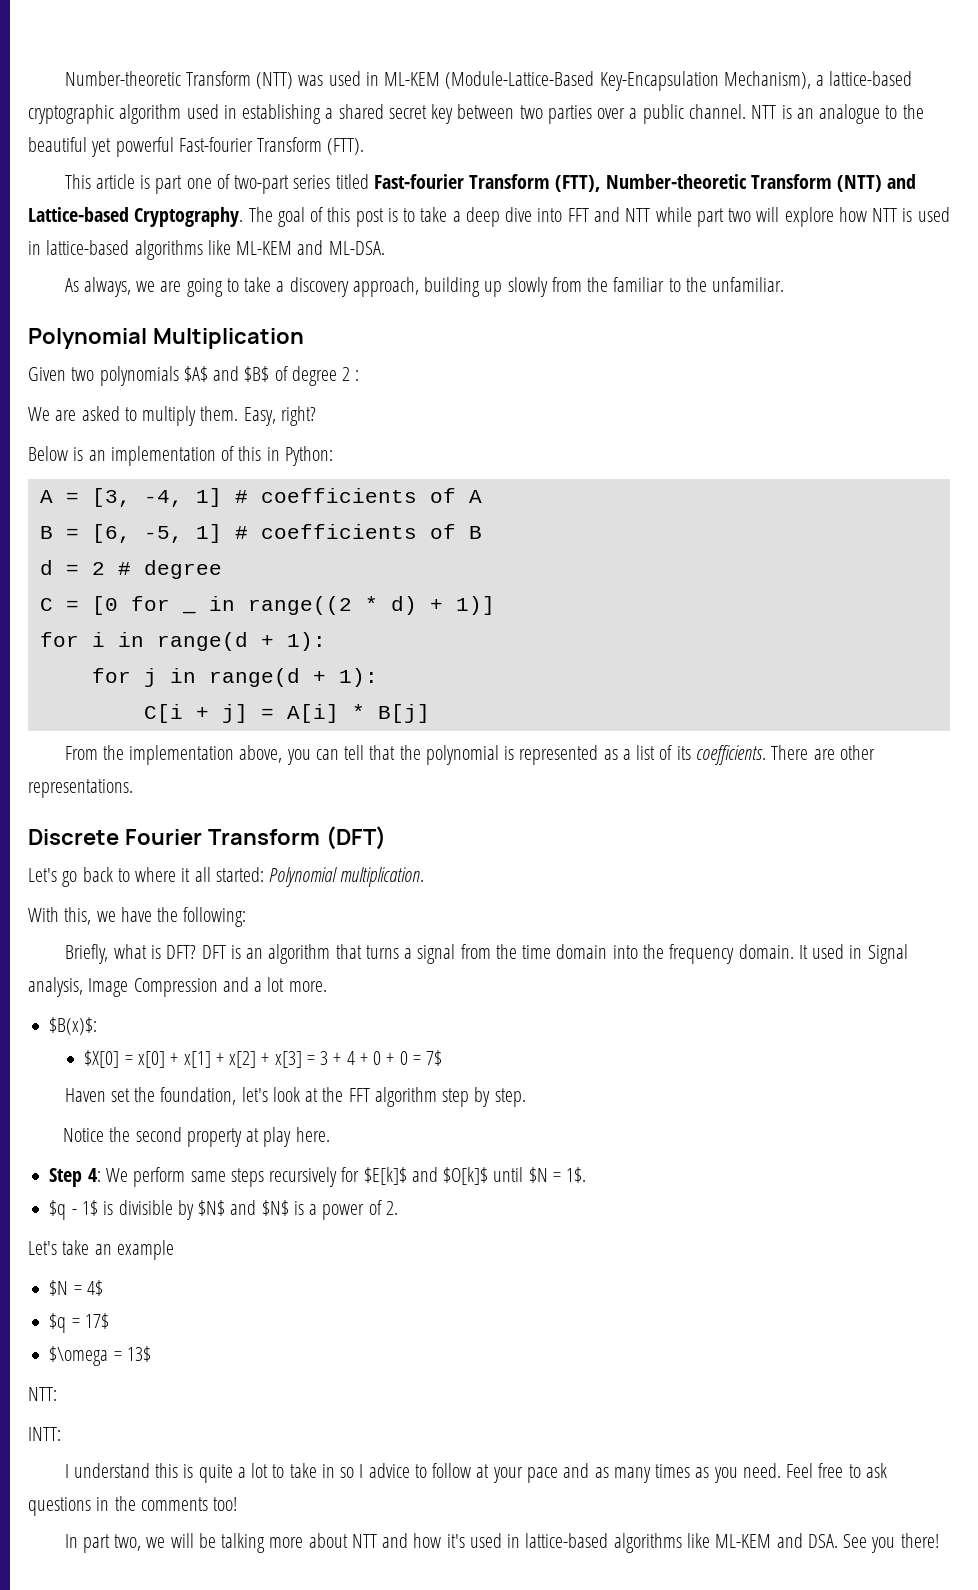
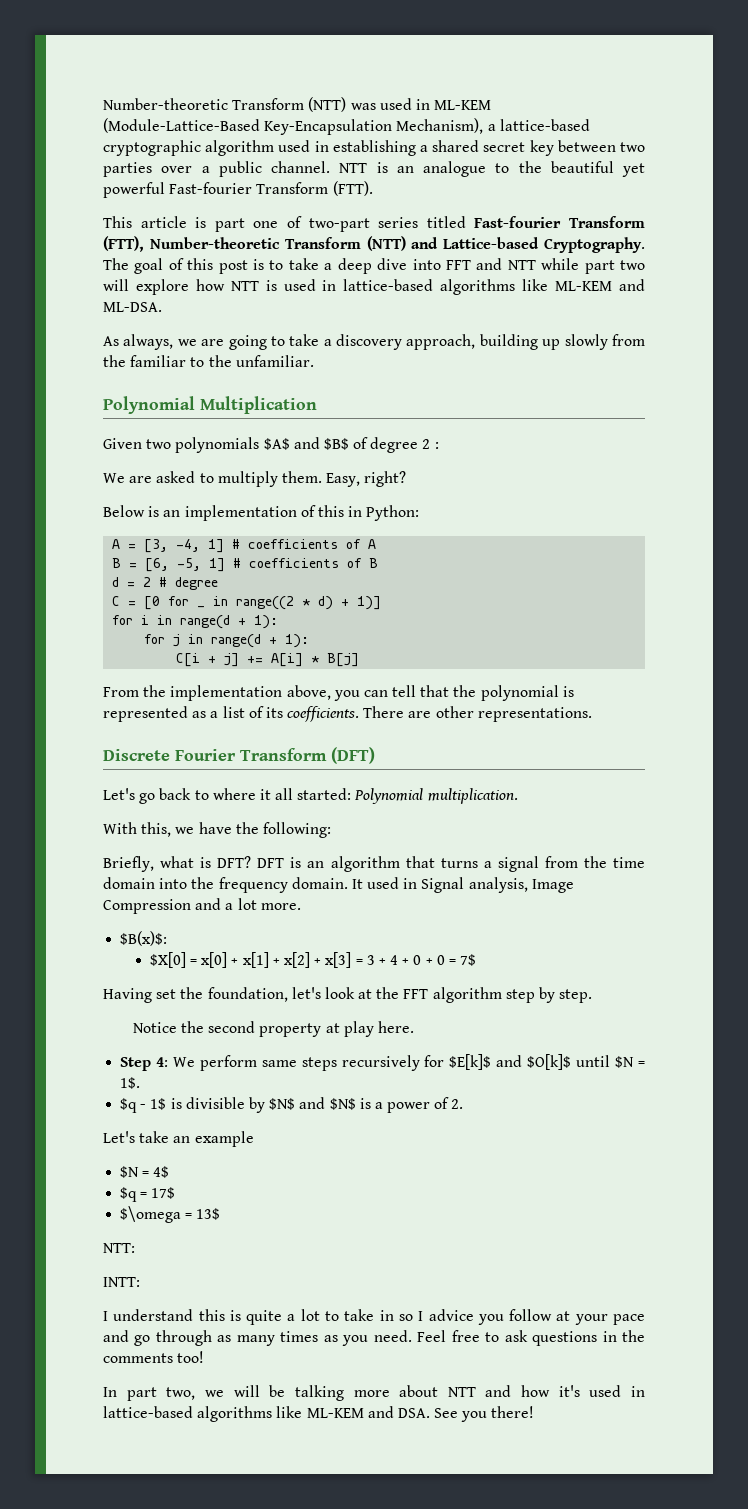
[260,708,274,719] = -> [247,656,264,663] +=
[64,1088,106,1102] Haven -> [103,988,152,1003] Having
[414,1464,427,1478] to -> [477,1314,504,1325] you
(590, 1470) none -> [134,1330,212,1346] go through

